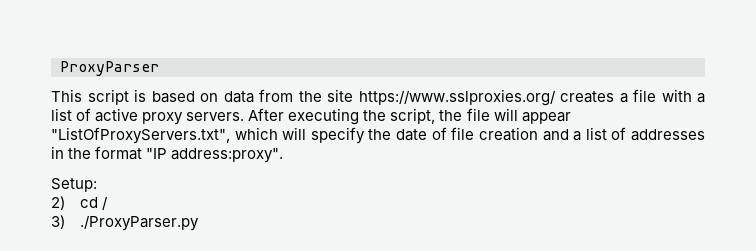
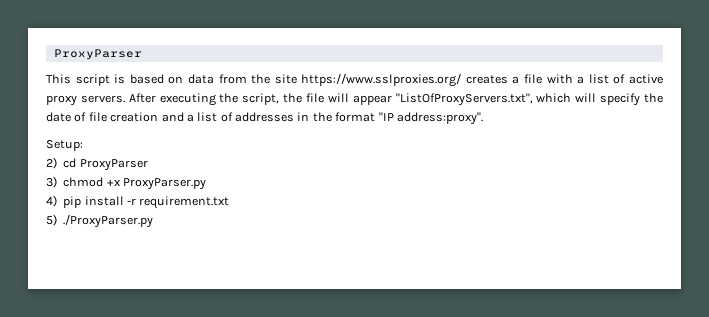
[102,196,109,210] [51,215,65,229] / // 3) -> [79,159,148,171] [46,176,206,190] [46,195,230,209] [46,214,57,226] ProxyParser // 3) chmod +x ProxyParser.py // 4) pip install -r requirement.txt // 5)

